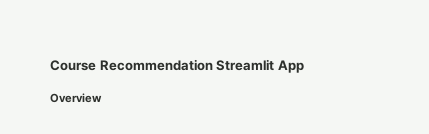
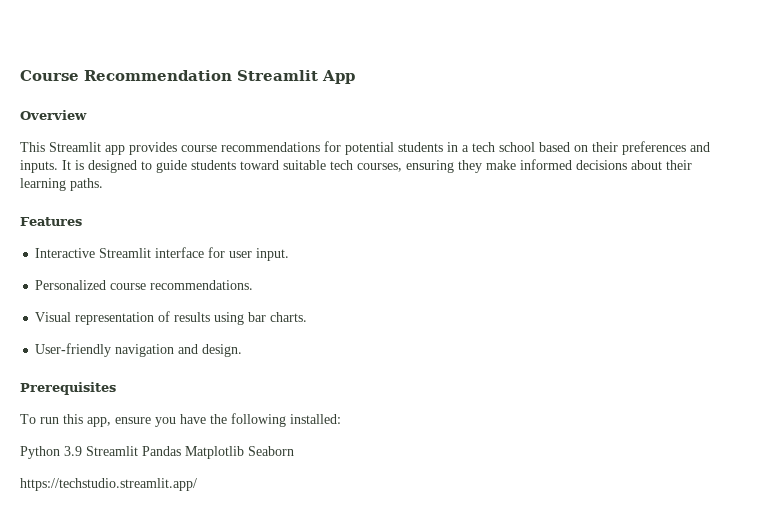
(102, 98) none -> [20,141,710,155] [20,159,692,173] [20,178,103,191] [20,217,82,226] [35,247,290,261] [35,280,254,290] [35,311,308,325] [35,343,243,357] [20,382,116,395] [20,413,341,427] [20,446,294,459] [20,478,197,491] // This Streamlit app provides course recommendations for potential students in a tech school based on their preferences and inputs. It is designed to guide students toward suitable tech courses, ensuring they make informed decisions about their learning paths. // Features // Interactive Streamlit interface for user input. // Personalized course recommendations. // Visual representation of results using bar charts. // User-friendly navigation and design. // Prerequisites // To run this app, ensure you have the following installed: // Python 3.9 Streamlit Pandas Matplotlib Seaborn // https://techstudio.streamlit.app/

